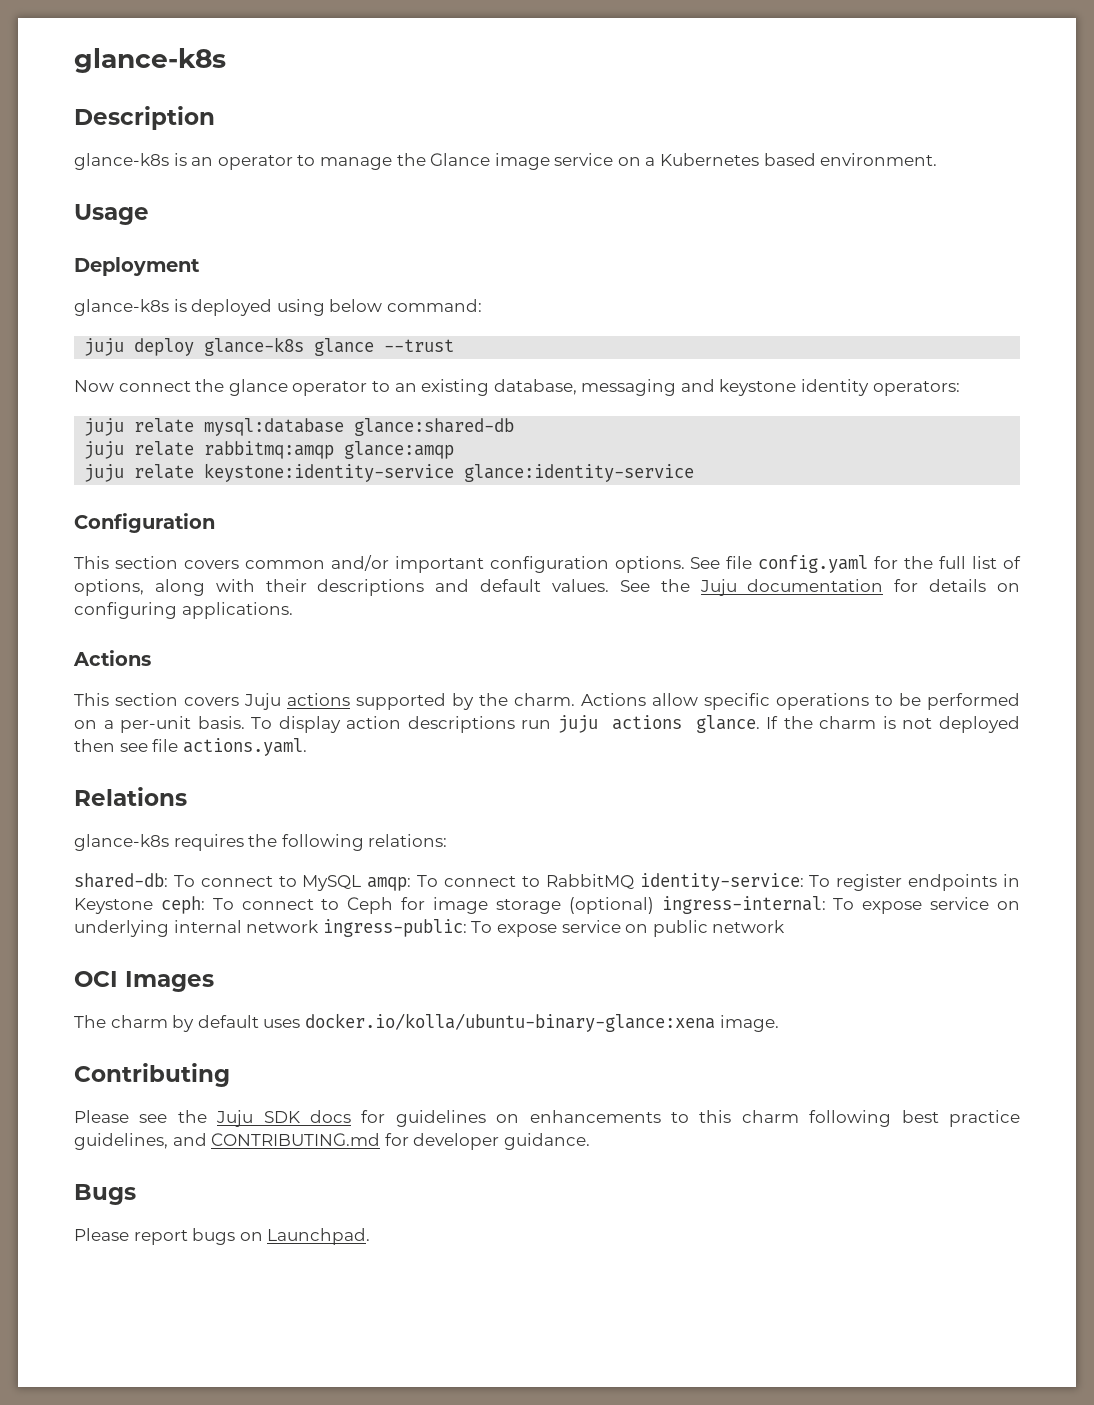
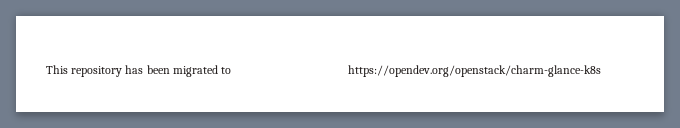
[74,48,226,73] [74,106,215,130] [74,153,938,170] [74,204,149,225] [74,257,200,276] [74,299,482,316] [84,337,455,356] [74,379,960,396] [84,418,515,436] [84,441,455,459] [84,463,695,482] [74,513,215,533] [74,555,1021,573] [74,579,1021,596] [74,602,293,619] [73,650,151,666] [74,693,1020,710] [74,715,1020,733] [74,738,307,756] [74,787,187,806] [74,834,448,851] [74,873,1020,891] [74,896,1020,914] [74,919,786,937] [74,971,214,992] [74,1013,779,1032] [74,1063,230,1087] [74,1110,1020,1127] [74,1133,590,1150] [74,1184,136,1205] [74,1228,371,1245] glance-k8s // Description // glance-k8s is an operator to manage the Glance image service on a Kubernetes based environment. // Usage // Deployment // glance-k8s is deployed using below command: // juju deploy glance-k8s glance --trust // Now connect the glance operator to an existing database, messaging and keystone identity operators: // juju relate mysql:database glance:shared-db // juju relate rabbitmq:amqp glance:amqp // juju relate keystone:identity-service glance:identity-service // Configuration // This section covers common and/or important configuration options. See file config.yaml for the full list of options, along with their descriptions and default values. See the Juju documentation for details on configuring applications. // Actions // This section covers Juju actions supported by the charm. Actions allow specific operations to be performed on a per-unit basis. To display action descriptions run juju actions glance. If the charm is not deployed then see file actions.yaml. // Relations // glance-k8s requires the following relations: // shared-db: To connect to MySQL amqp: To connect to RabbitMQ identity-service: To register endpoints in Keystone ceph: To connect to Ceph for image storage (optional) ingress-internal: To expose service on underlying internal network ingress-public: To expose service on public network // OCI Images // The charm by default uses docker.io/kolla/ubuntu-binary-glance:xena image. // Contributing // Please see the Juju SDK docs for guidelines on enhancements to this charm following best practice guidelines, and CONTRIBUTING.md for developer guidance. // Bugs // Please report bugs on Launchpad. -> [46,65,601,77] This repository has been migrated to https://opendev.org/openstack/charm-glance-k8s

